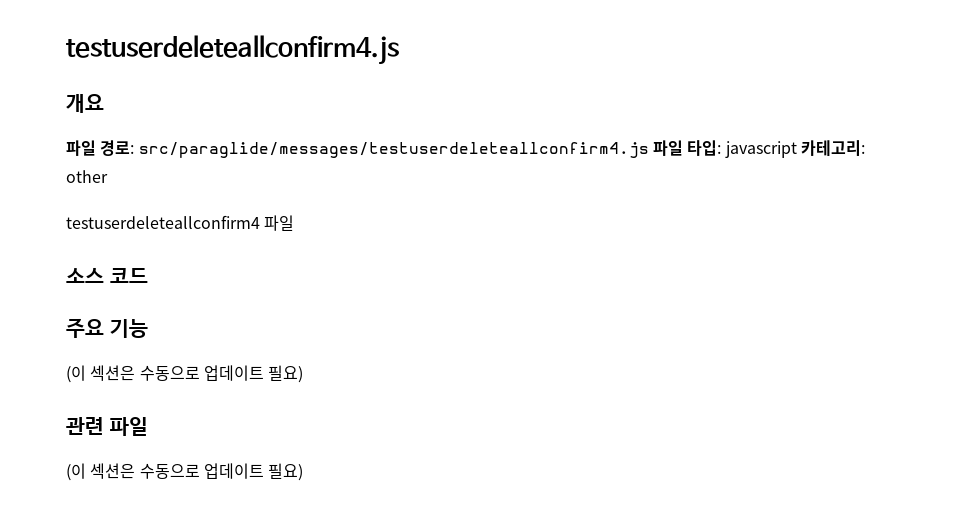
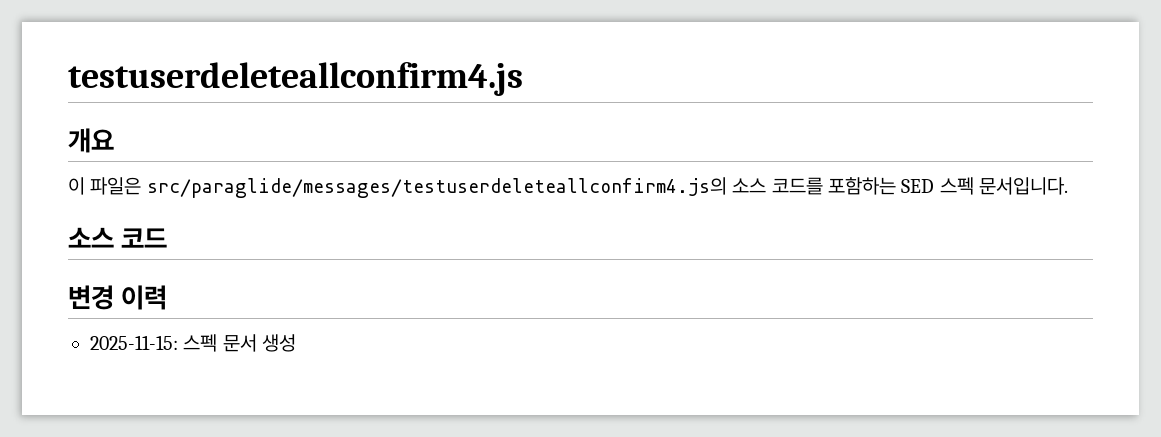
[66,140,865,158] [66,170,108,183] [66,215,295,231] [66,267,148,283] [66,318,148,338] [66,365,304,383] [66,417,148,436] [66,463,304,481] 파일 경로: src/paraglide/messages/testuserdeleteallconfirm4.js 파일 타입: javascript 카테고리: other // testuserdeleteallconfirm4 파일 // 소스 코드 // 주요 기능 // (이 섹션은 수동으로 업데이트 필요) // 관련 파일 // (이 섹션은 수동으로 업데이트 필요) -> [68,177,1069,198] [68,227,168,248] [68,285,168,310] [90,334,297,352] 이 파일은 src/paraglide/messages/testuserdeleteallconfirm4.js의 소스 코드를 포함하는 SED 스펙 문서입니다. // 소스 코드 // 변경 이력 // 2025-11-15: 스펙 문서 생성

